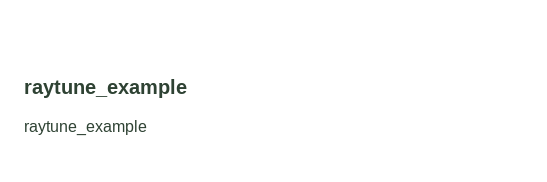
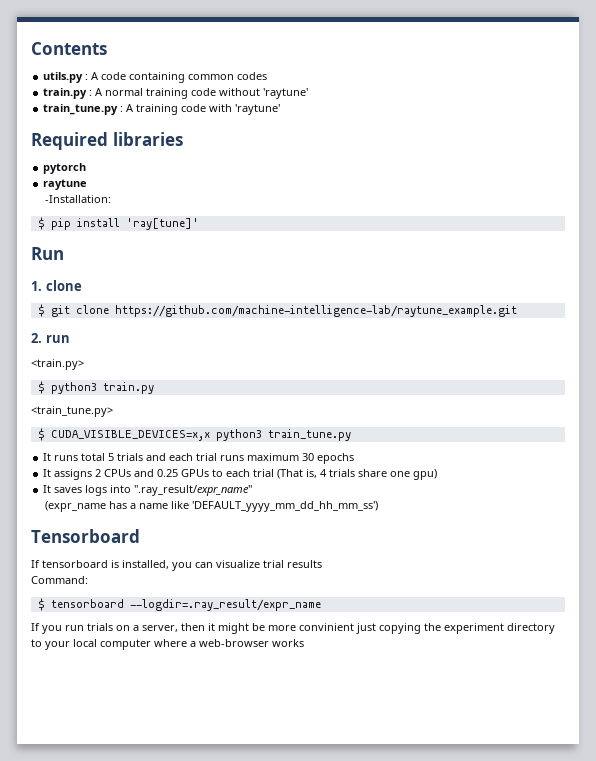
[24,79,187,98] [24,120,147,136] raytune_example // raytune_example -> [31,42,107,55] [43,72,268,83] [43,88,309,99] [43,104,281,115] [31,132,183,150] [43,163,87,174] [43,179,88,190] [45,195,112,203] [37,217,199,230] [31,247,64,260] [31,280,82,291] [37,304,517,317] [31,333,70,343] [31,359,84,370] [37,381,154,394] [31,406,113,417] [37,428,351,441] [43,453,355,464] [43,469,438,480] [43,485,253,496] [45,501,379,512] [31,529,140,543] [31,560,322,571] [31,576,88,584] [37,598,321,611] [31,623,555,634] [31,639,304,650] Contents // utils.py : A code containing common codes // train.py : A normal training code without 'raytune' // train_tune.py : A training code with 'raytune' // Required libraries // pytorch // raytune // -Installation: // $ pip install 'ray[tune]' // Run // 1. clone // $ git clone https://github.com/machine-intelligence-lab/raytune_example.git // 2. run // <train.py> // $ python3 train.py // <train_tune.py> // $ CUDA_VISIBLE_DEVICES=x,x python3 train_tune.py // It runs total 5 trials and each trial runs maximum 30 epochs // It assigns 2 CPUs and 0.25 GPUs to each trial (That is, 4 trials share one gpu) // It saves logs into ".ray_result/expr_name" // (expr_name has a name like 'DEFAULT_yyyy_mm_dd_hh_mm_ss') // Tensorboard // If tensorboard is installed, you can visualize trial results // Command: // $ tensorboard --logdir=.ray_result/expr_name // If you run trials on a server, then it might be more convinient just copying the experiment directory to your local computer where a web-browser works

